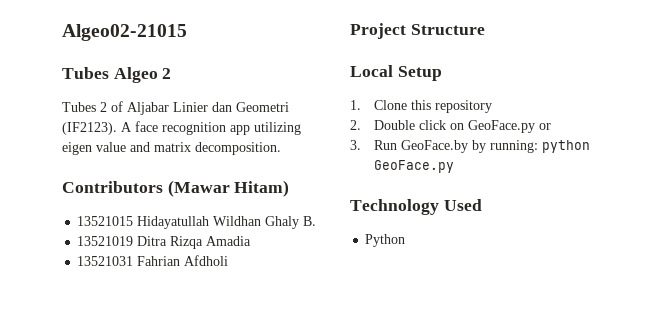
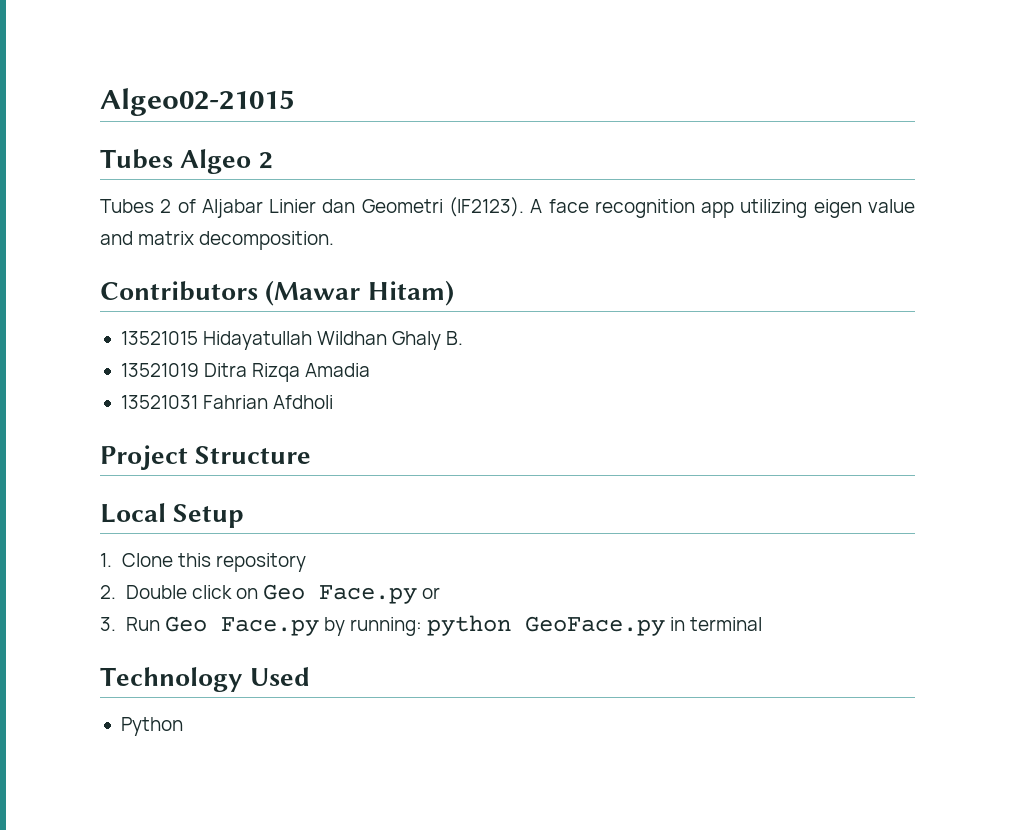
[467,120,535,133] GeoFace.py -> [262,584,417,604] Geo Face.py
[400,140,468,153] GeoFace.by -> [164,616,319,636] Geo Face.py
(454, 166) none -> [670,617,763,631] in terminal

